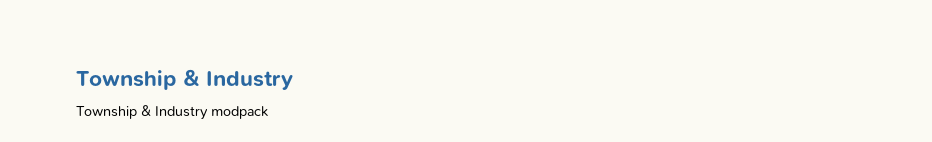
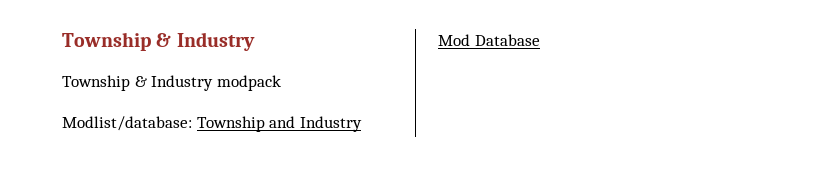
(268, 112) none -> [62,116,362,132] [438,34,540,46] // Modlist/database: Township and Industry Mod Database

